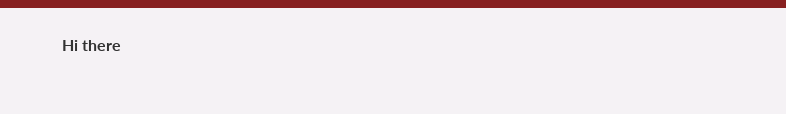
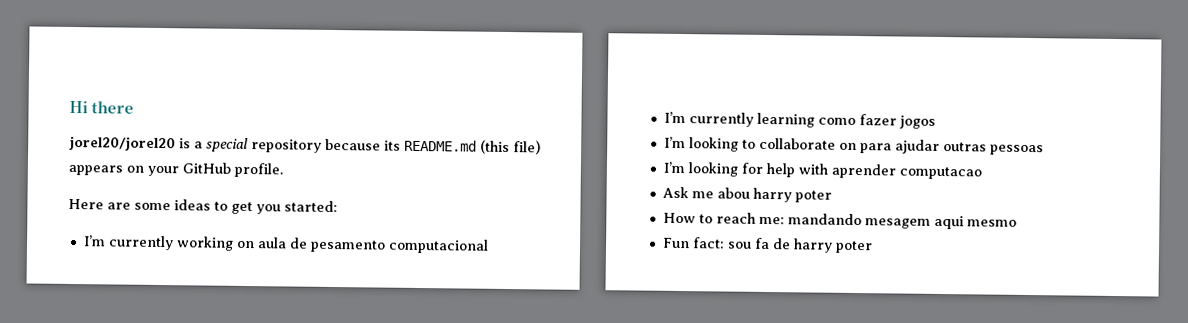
(122, 45) none -> [69,135,541,155] [68,162,283,178] [68,198,338,215] [82,235,489,254] [663,111,936,129] [663,136,1044,156] [662,161,982,180] [661,186,832,203] [662,212,1017,230] [662,237,873,254] // jorel20/jorel20 is a special repository because its README.md (this file) appears on your GitHub profile. // Here are some ideas to get you started: // I’m currently working on aula de pesamento computacional // I’m currently learning como fazer jogos // I’m looking to collaborate on para ajudar outras pessoas // I’m looking for help with aprender computacao // Ask me abou harry poter // How to reach me: mandando mesagem aqui mesmo // Fun fact: sou fa de harry poter

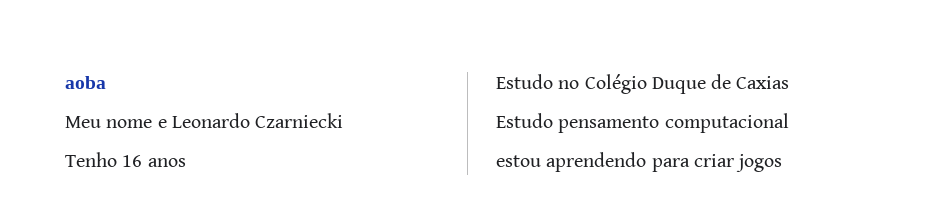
[69,100,135,114] [69,135,541,155] [68,162,283,178] [68,198,338,215] [82,235,489,254] [663,111,936,129] [663,136,1044,156] [662,161,982,180] [661,186,832,203] [662,212,1017,230] [662,237,873,254] Hi there // jorel20/jorel20 is a special repository because its README.md (this file) appears on your GitHub profile. // Here are some ideas to get you started: // I’m currently working on aula de pesamento computacional // I’m currently learning como fazer jogos // I’m looking to collaborate on para ajudar outras pessoas // I’m looking for help with aprender computacao // Ask me abou harry poter // How to reach me: mandando mesagem aqui mesmo // Fun fact: sou fa de harry poter -> [65,76,106,89] [65,113,344,128] [65,152,186,167] [496,74,790,94] [496,113,789,133] [496,152,783,172] aoba // Meu nome e Leonardo Czarniecki // Tenho 16 anos // Estudo no Colégio Duque de Caxias // Estudo pensamento computacional // estou aprendendo para criar jogos

